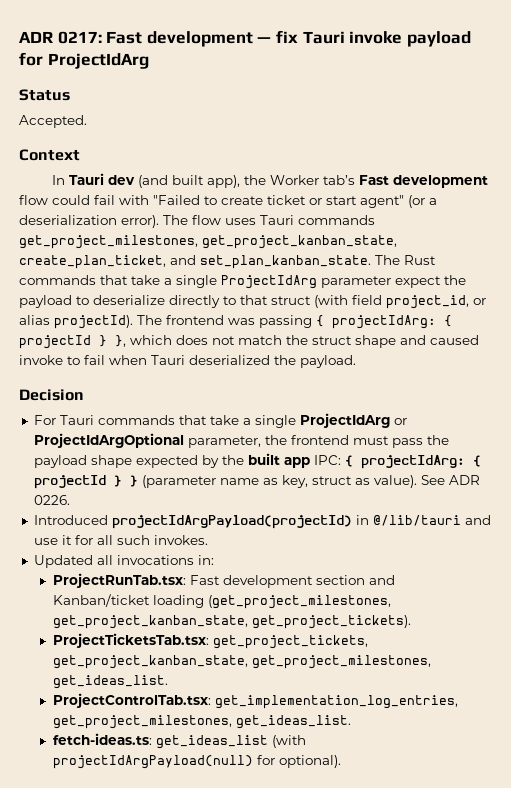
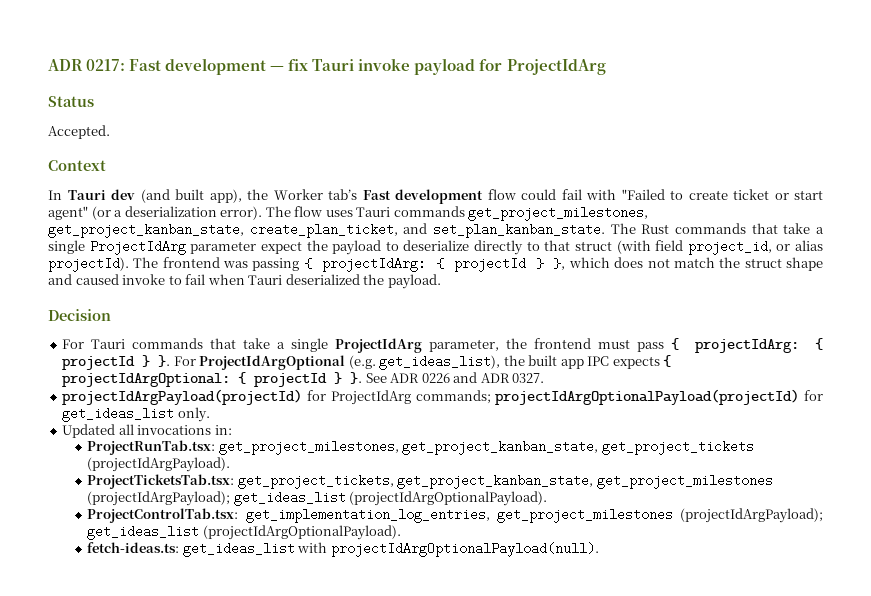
[393,418,407,425] [33,433,184,448] or ProjectIdArgOptional -> (423, 345) none
[426,435,449,445] [33,453,481,469] [33,475,480,489] [33,495,70,505] [33,515,491,529] [33,535,208,545] the payload shape expected by the built app IPC: { projectIdArg: { projectId } } (parameter name as key, struct as value). See ADR 0226. // Introduced projectIdArgPayload(projectId) in @/lib/tauri and use it for all such invokes. -> [671,338,823,353] [62,355,672,370] [62,372,545,387] [62,389,823,405] [62,407,210,422] { projectIdArg: { projectId } }. For ProjectIdArgOptional (e.g. get_ideas_list), the built app IPC expects { projectIdArgOptional: { projectId } }. See ADR 0226 and ADR 0327. // projectIdArgPayload(projectId) for ProjectIdArg commands; projectIdArgOptionalPayload(projectId) for get_ideas_list only.
[189,575,395,588] [52,594,391,609] [52,615,411,629] [52,633,368,649] [52,655,431,669] [52,675,168,689] [52,693,458,709] [52,715,351,729] [52,733,306,749] [52,755,341,769] Fast development section and Kanban/ticket loading (get_project_milestones, get_project_kanban_state, get_project_tickets). // ProjectTicketsTab.tsx: get_project_tickets, get_project_kanban_state, get_project_milestones, get_ideas_list. // ProjectControlTab.tsx: get_implementation_log_entries, get_project_milestones, get_ideas_list. // fetch-ideas.ts: get_ideas_list (with projectIdArgPayload(null) for optional). -> [218,440,754,455] [87,457,231,472] [87,474,773,489] [87,491,548,506] [87,508,823,523] [87,525,401,540] [87,542,599,557] get_project_milestones, get_project_kanban_state, get_project_tickets (projectIdArgPayload). // ProjectTicketsTab.tsx: get_project_tickets, get_project_kanban_state, get_project_milestones (projectIdArgPayload); get_ideas_list (projectIdArgOptionalPayload). // ProjectControlTab.tsx: get_implementation_log_entries, get_project_milestones (projectIdArgPayload); get_ideas_list (projectIdArgOptionalPayload). // fetch-ideas.ts: get_ideas_list with projectIdArgOptionalPayload(null).

